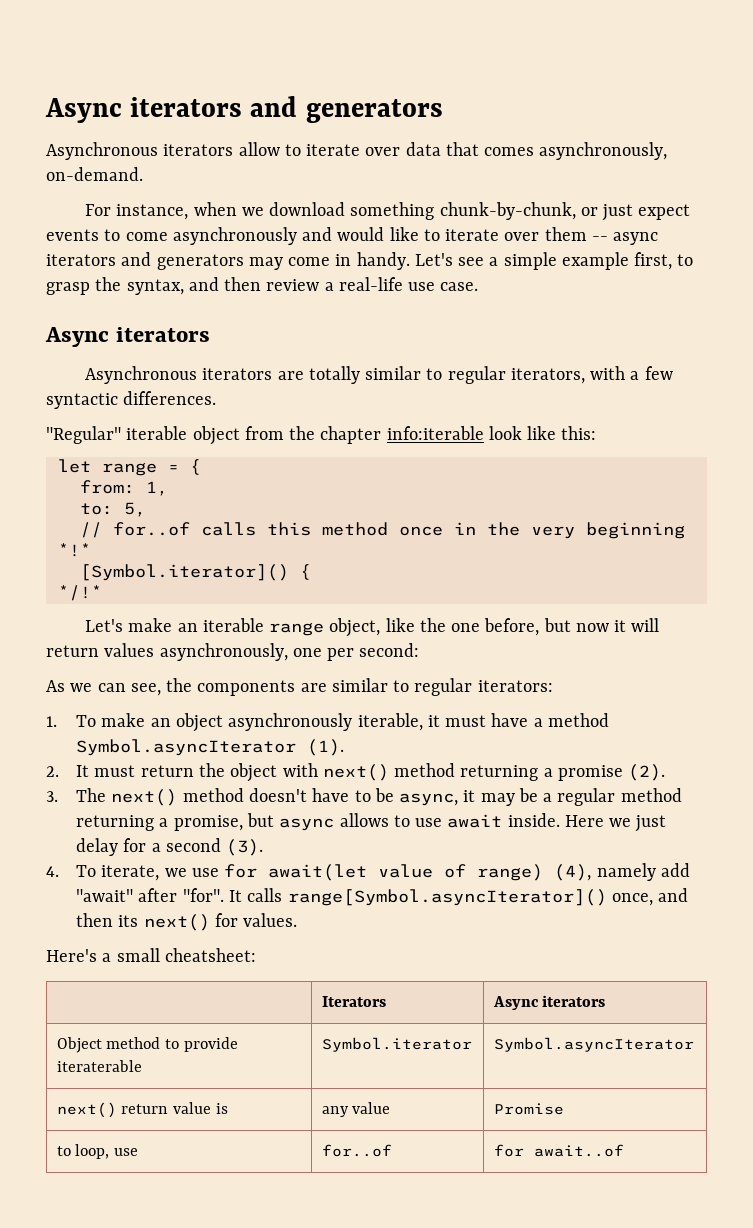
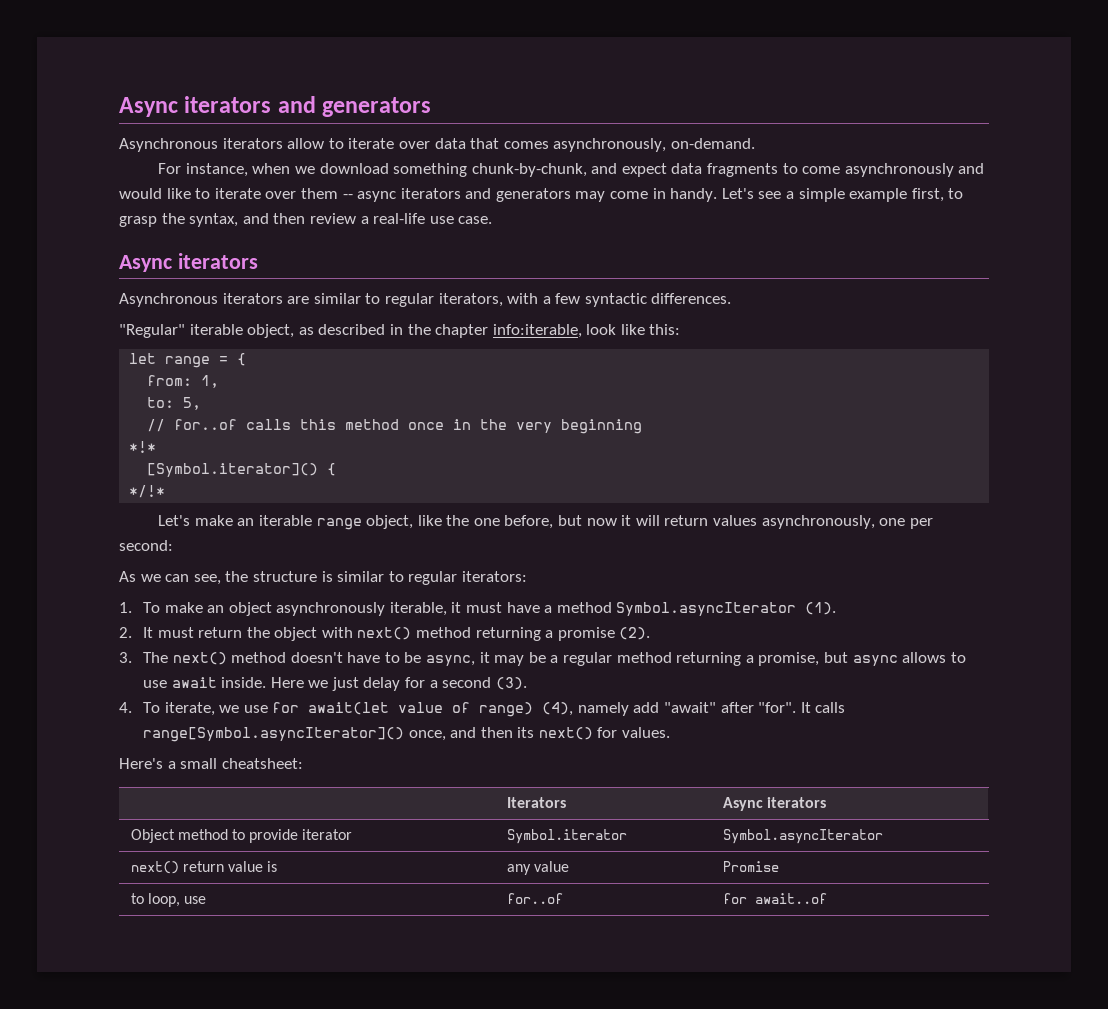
[580,204,691,221] [46,229,99,241] or just expect events -> [591,163,779,177] and expect data fragments
[308,366,360,384] totally -> (310, 300) none
[192,426,284,445] object from -> [247,324,403,338] object, as described in
[386,426,484,440] info:iterable -> [492,324,582,338] info:iterable,
[197,680,327,696] components are -> [252,571,333,582] structure is
[56,1060,142,1072] iteraterable -> [302,829,353,840] iterator

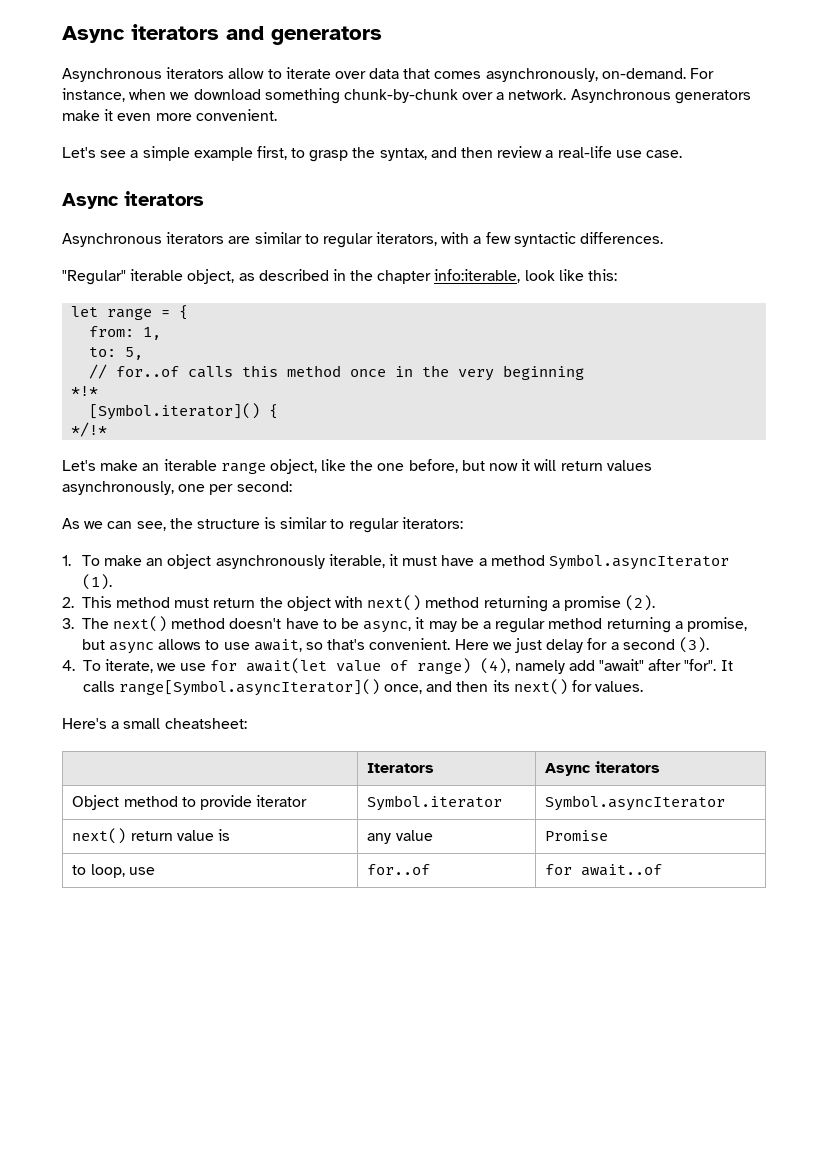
(755, 143) // -> (686, 73) none
[471,163,985,177] [119,188,718,202] chunk-by-chunk, and expect data fragments to come asynchronously and would like to iterate over them -- async iterators and generators may come in handy. -> [343,89,751,104] [62,109,277,121] chunk-by-chunk over a network. Asynchronous generators make it even more convenient. //
[142,627,153,638] It -> [81,596,171,608] This method
[171,677,267,688] await inside. -> [253,638,451,652] await, so that's convenient.

